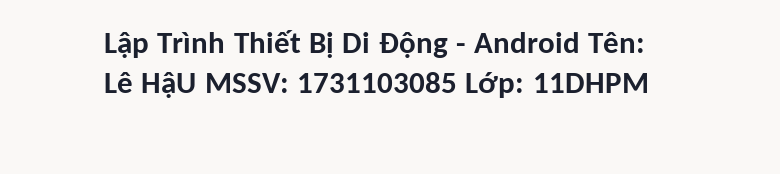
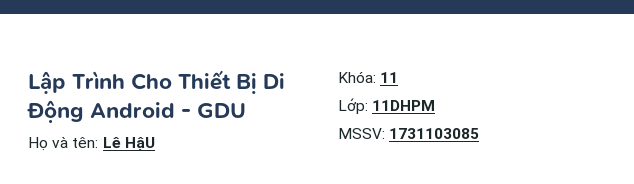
(226, 42) none -> [131,73,173,90] Cho
[456,32,645,53] [104,72,649,98] - Android Tên: Lê HậU MSSV: 1731103085 Lớp: 11DHPM -> [90,102,247,118] [28,136,155,151] [338,71,399,83] [338,98,436,114] [338,128,480,139] Android - GDU // Họ và tên: Lê HậU // Khóa: 11 // Lớp: 11DHPM // MSSV: 1731103085

